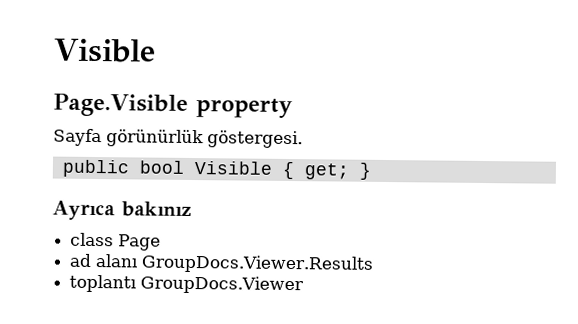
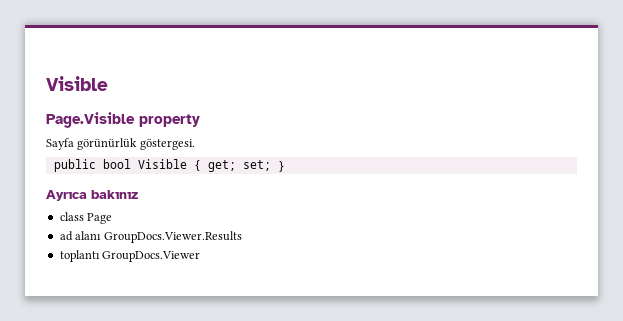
(349, 171) none -> [242,160,271,171] set;

